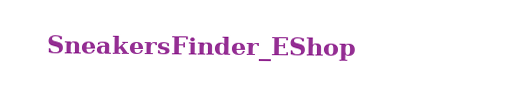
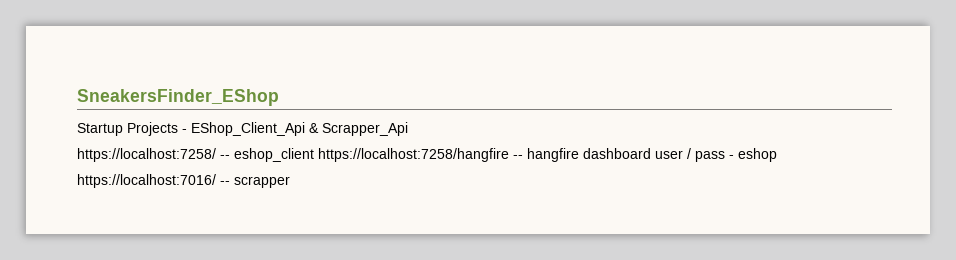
(357, 48) none -> [77,122,408,136] [77,148,777,162] [77,174,290,188] // Startup Projects - EShop_Client_Api & Scrapper_Api // https://localhost:7258/ -- eshop_client https://localhost:7258/hangfire -- hangfire dashboard user / pass - eshop // https://localhost:7016/ -- scrapper

